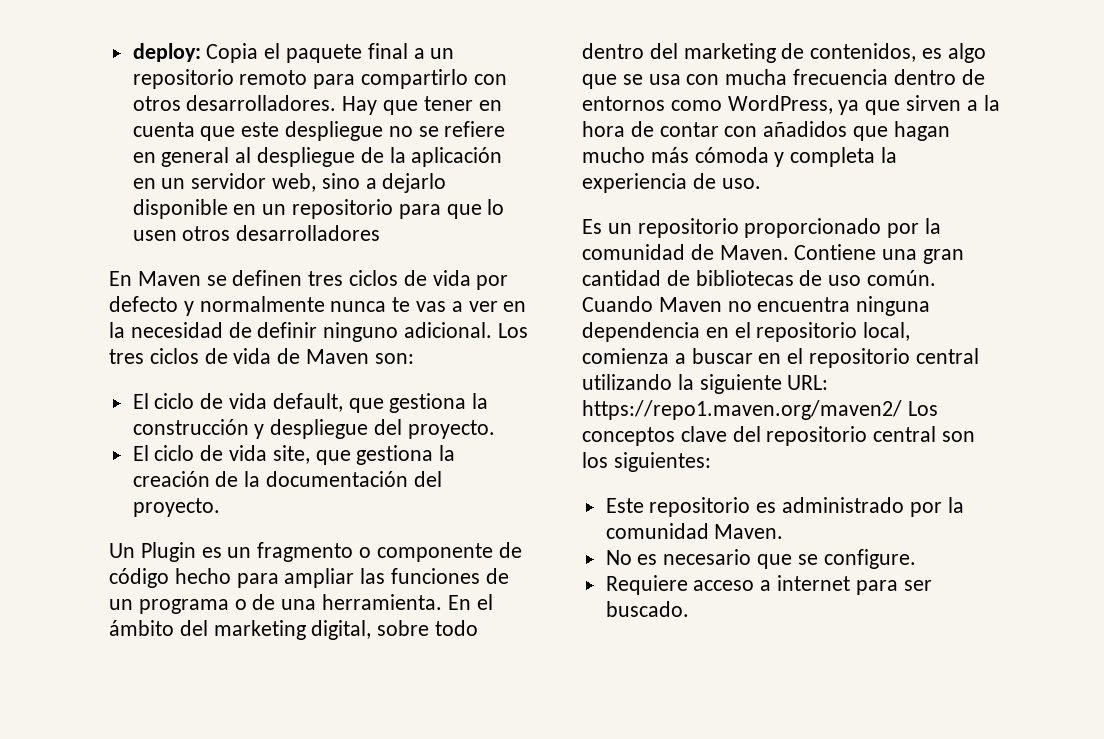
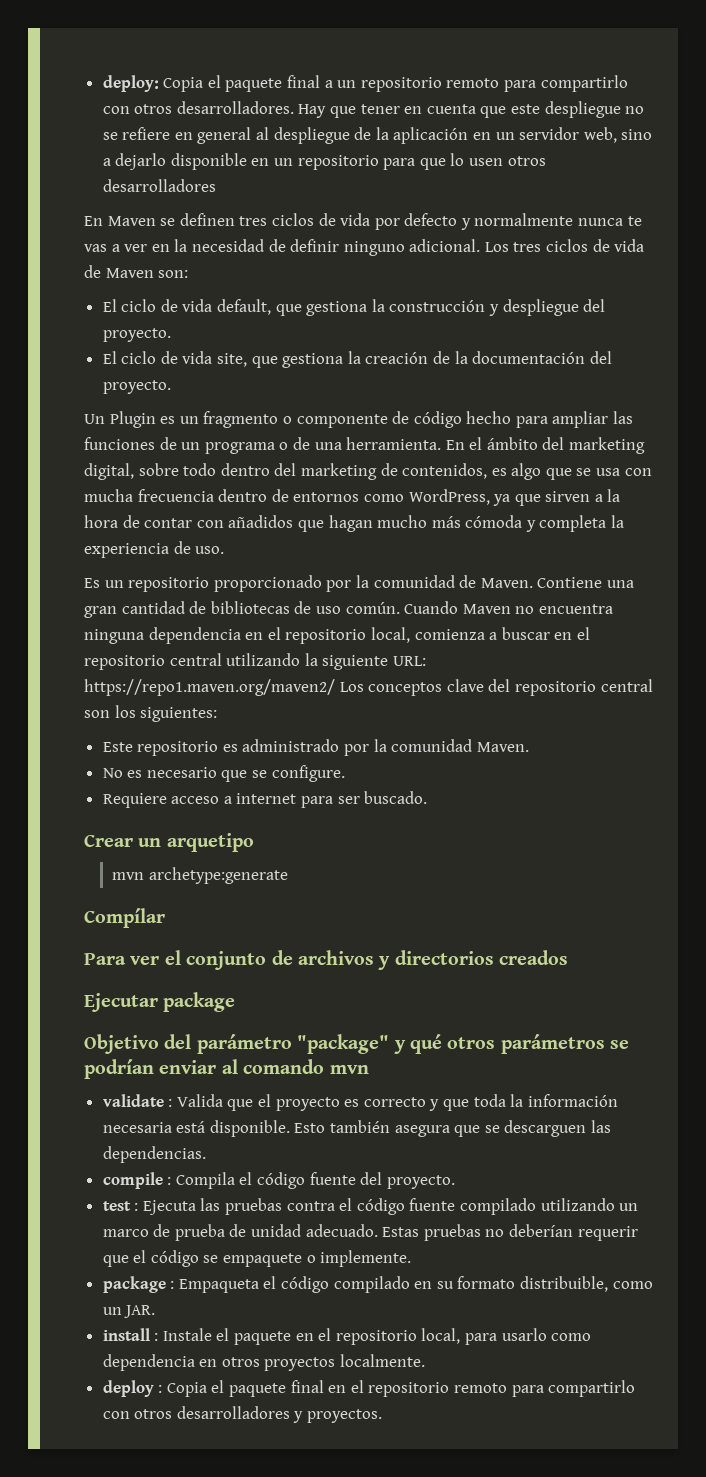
(689, 609) none -> [84,833,254,852] [112,867,288,884] [84,908,165,928] [84,950,569,970] [84,992,236,1012] [84,1034,630,1054] [84,1059,369,1079] [102,1094,618,1111] [102,1120,612,1137] [102,1146,206,1163] [102,1172,455,1189] [102,1198,639,1215] [102,1224,638,1241] [102,1250,412,1267] [102,1276,653,1293] [102,1305,156,1318] [102,1328,592,1345] [102,1354,426,1371] [102,1380,636,1397] [102,1406,383,1423] // Crear un arquetipo // mvn archetype:generate // Compílar // Para ver el conjunto de archivos y directorios creados // Ejecutar package // Objetivo del parámetro "package" y qué otros parámetros se podrían enviar al comando mvn // validate : Valida que el proyecto es correcto y que toda la información necesaria está disponible. Esto también asegura que se descarguen las dependencias. // compile : Compila el código fuente del proyecto. // test : Ejecuta las pruebas contra el código fuente compilado utilizando un marco de prueba de unidad adecuado. Estas pruebas no deberían requerir que el código se empaquete o implemente. // package : Empaqueta el código compilado en su formato distribuible, como un JAR. // install : Instale el paquete en el repositorio local, para usarlo como dependencia en otros proyectos localmente. // deploy : Copia el paquete final en el repositorio remoto para compartirlo con otros desarrolladores y proyectos.

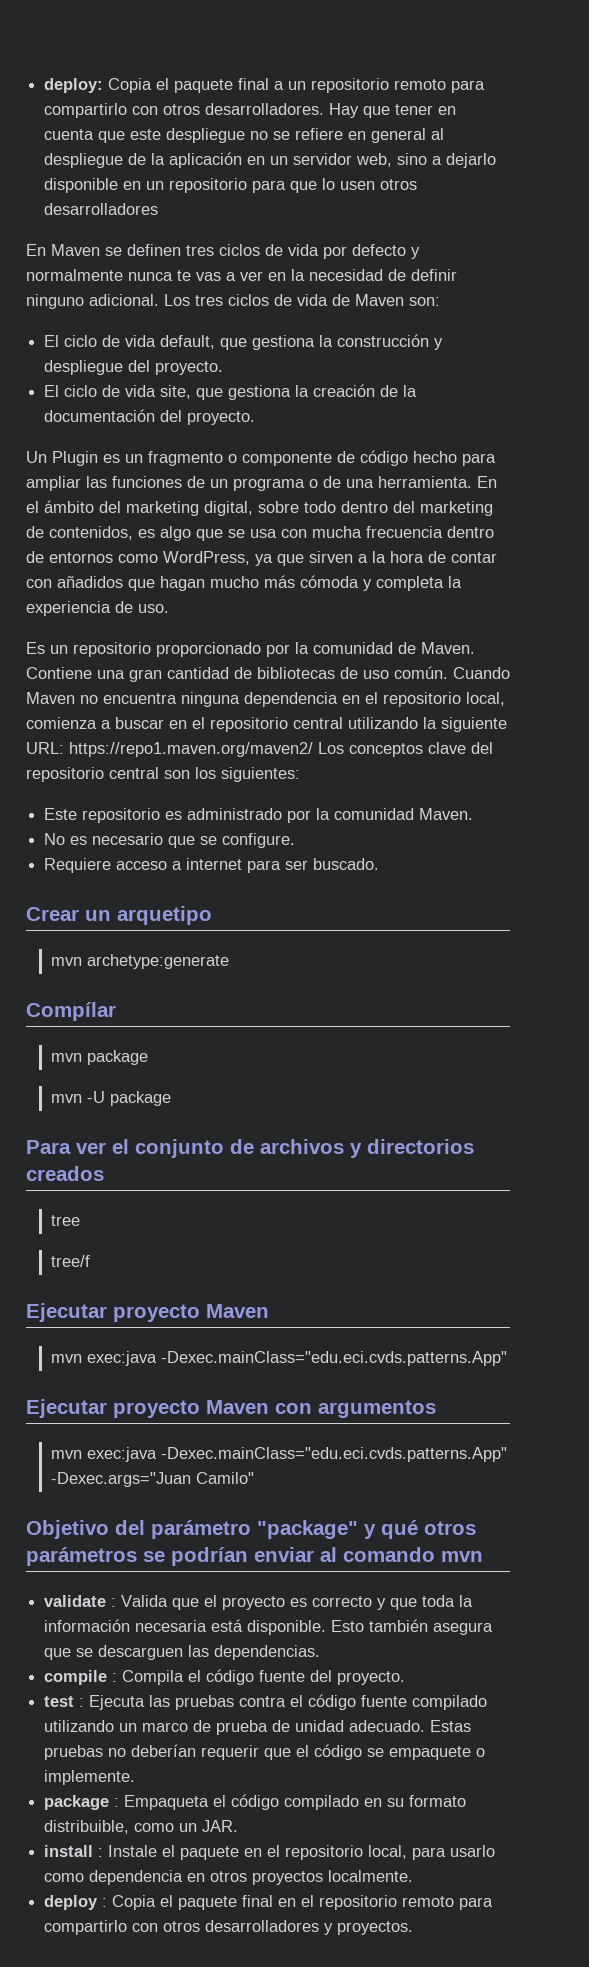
(165, 918) none -> [50,1050,148,1065] [50,1091,171,1106] // mvn package // mvn -U package
[84,992,236,1012] // Ejecutar package -> [50,1215,80,1226] [50,1255,90,1267] [26,1303,269,1322] [50,1351,507,1366] [26,1399,436,1418] [50,1447,507,1462] [50,1472,254,1487] // tree // tree/f // Ejecutar proyecto Maven // mvn exec:java -Dexec.mainClass="edu.eci.cvds.patterns.App" // Ejecutar proyecto Maven con argumentos // mvn exec:java -Dexec.mainClass="edu.eci.cvds.patterns.App" -Dexec.args="Juan Camilo"

